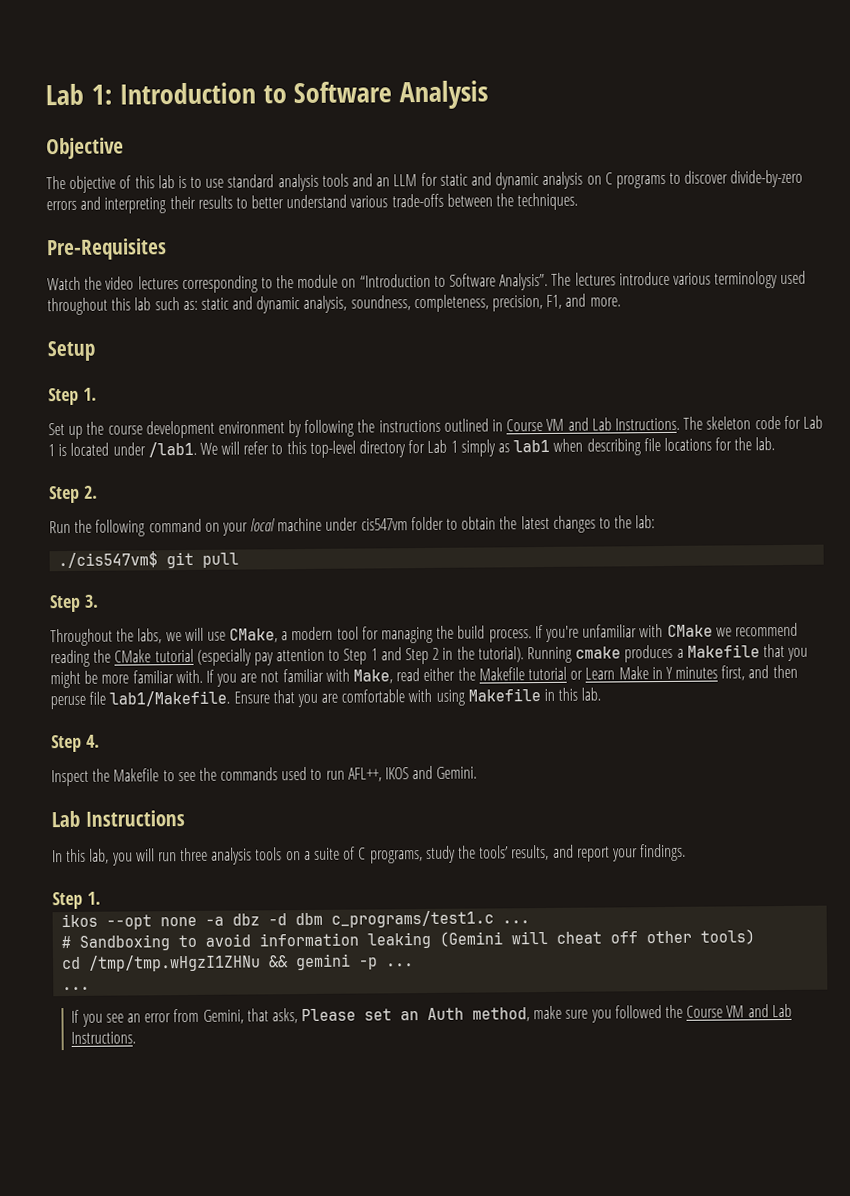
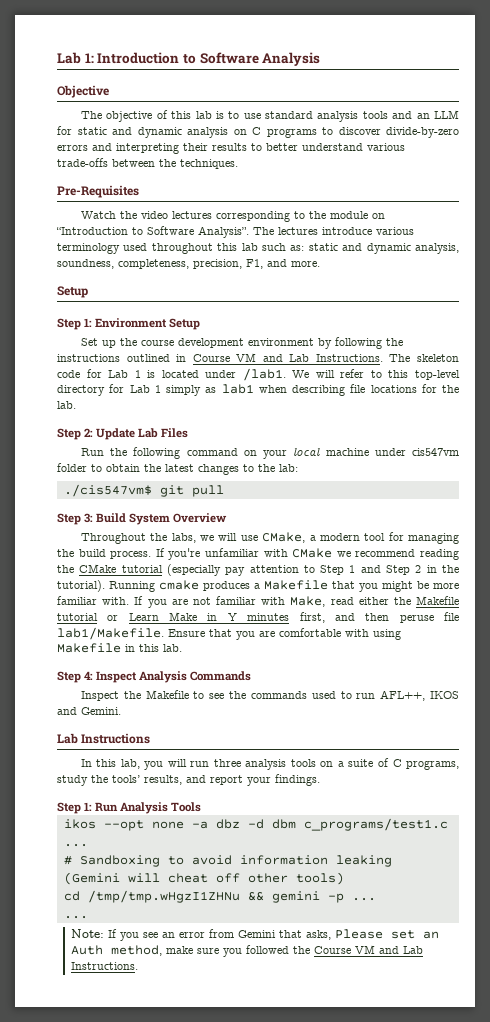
[82,387,97,401] 1. -> [84,318,201,330] 1: Environment Setup
[83,485,98,499] 2. -> [84,428,189,440] 2: Update Lab Files
[83,594,99,608] 3. -> [84,513,228,525] 3: Build System Overview
[85,734,100,748] 4. -> [84,671,252,683] 4: Inspect Analysis Commands
[86,891,101,905] 1. -> [84,802,202,814] 1: Run Analysis Tools
(91, 988) none -> [70,929,104,938] Note:
[202,1009,244,1024] Gemini, -> [237,930,276,938] Gemini

